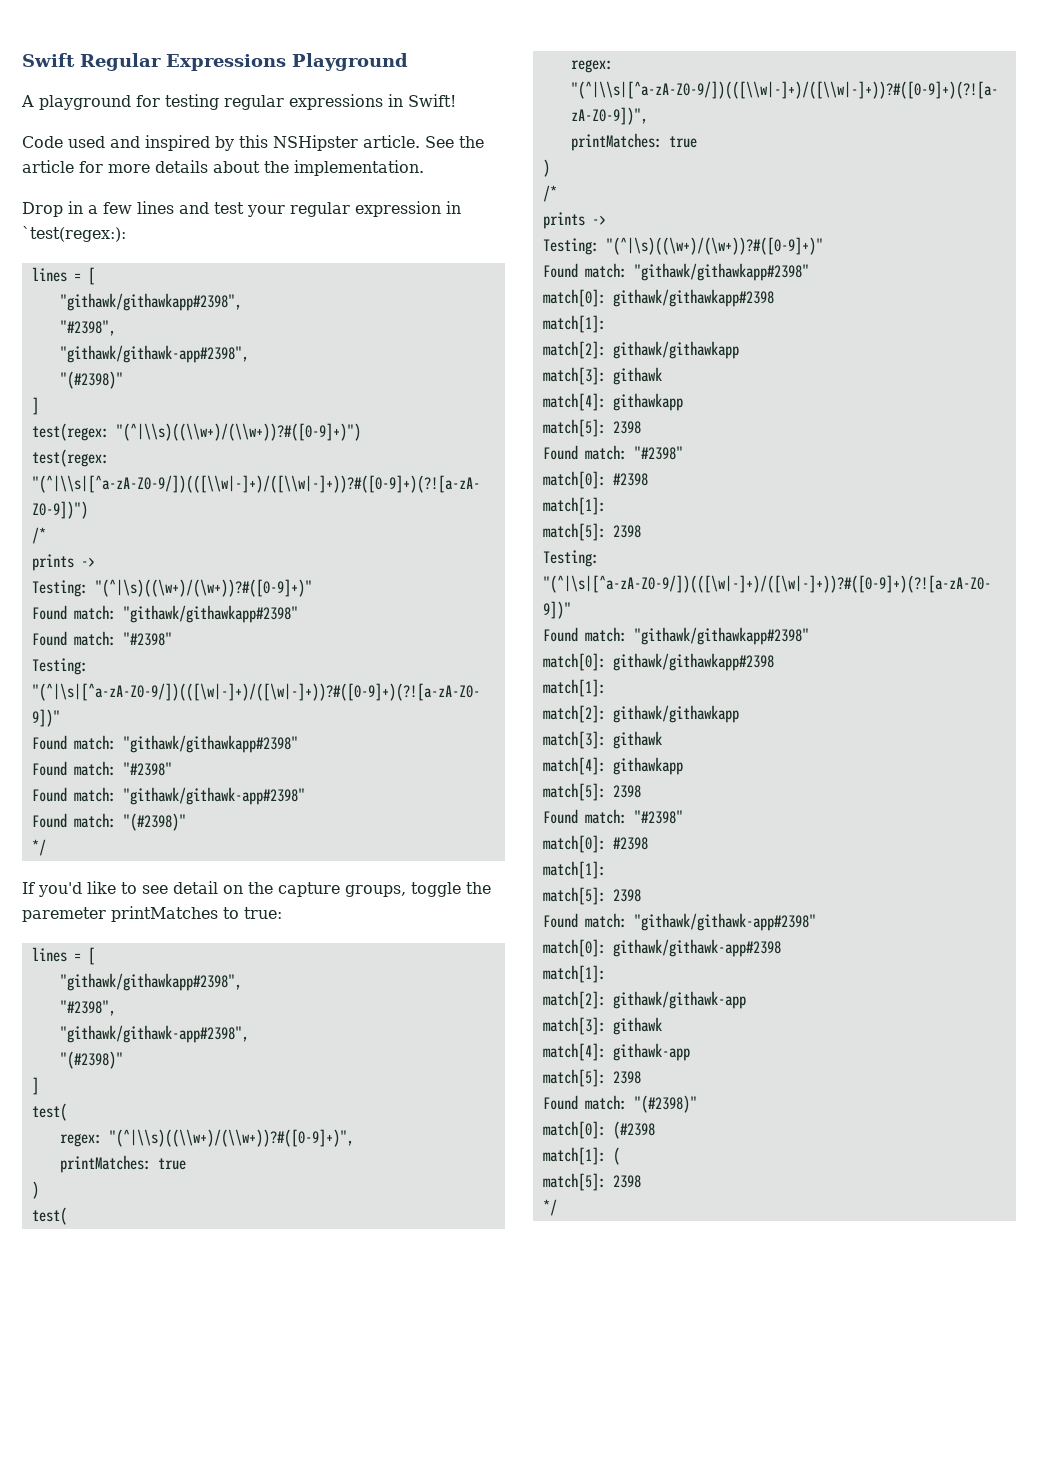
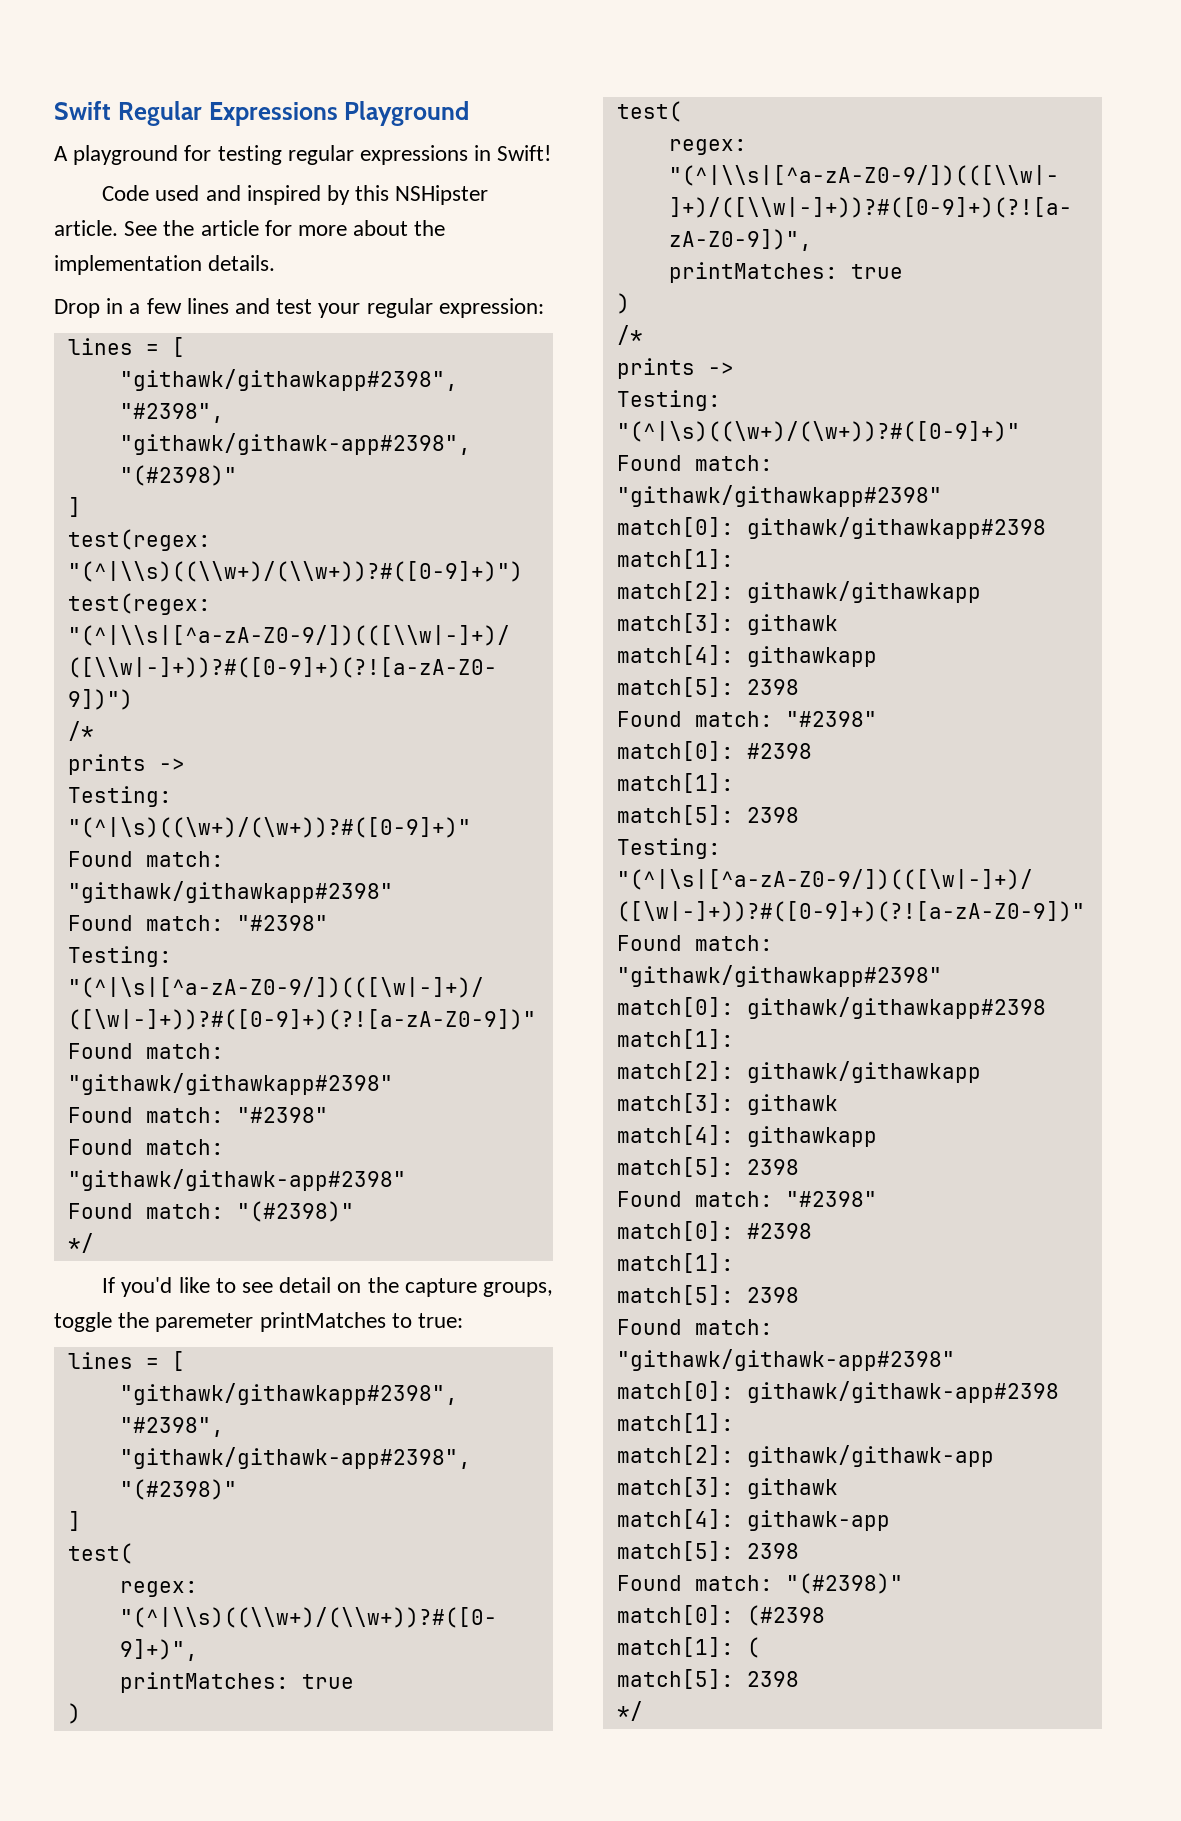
[155,160,208,173] details -> (348, 230) none
[294,160,424,176] implementation. -> [54,255,276,275] implementation details.
[355,201,461,217] [22,226,126,242] expression in `test(regex:): -> [438,298,544,318] expression:

